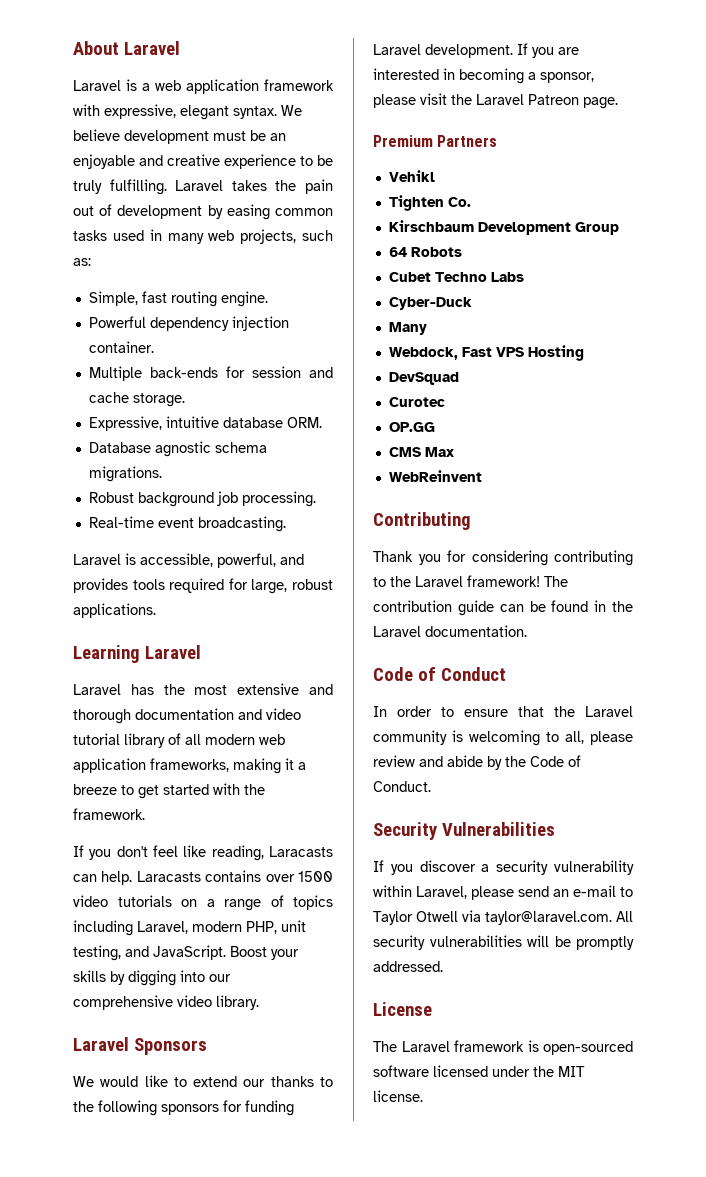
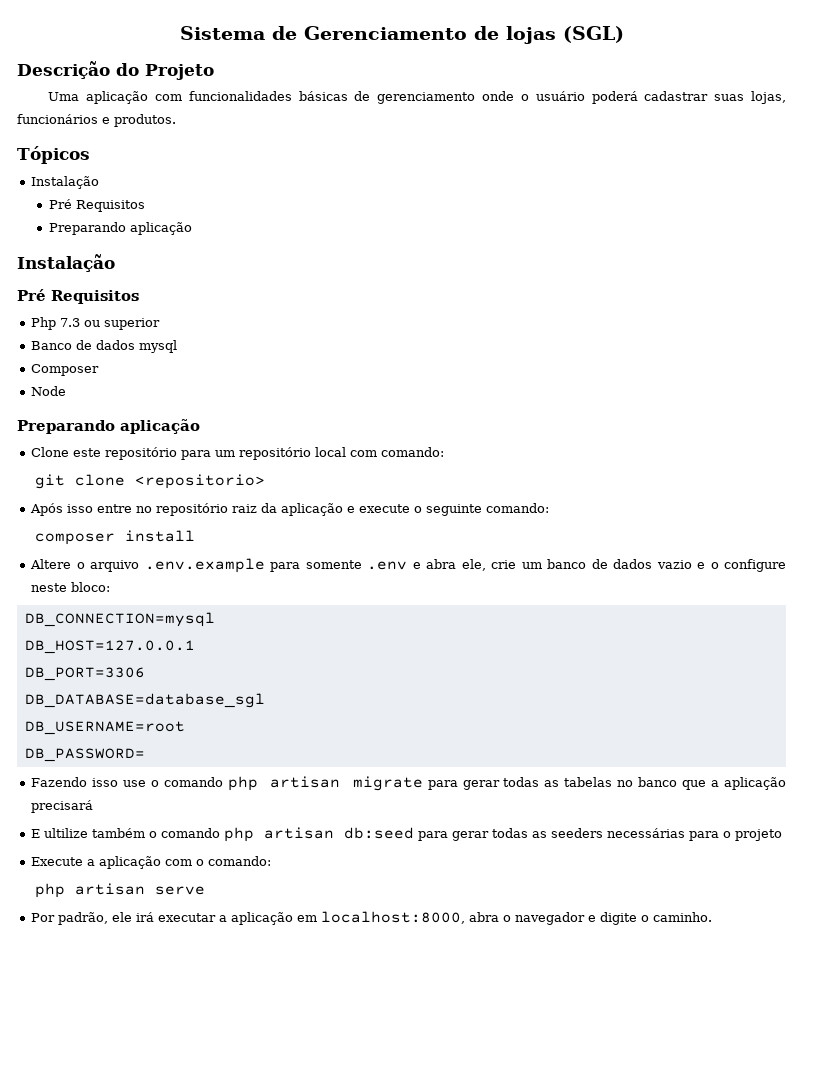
[73,41,180,55] [73,79,334,94] [73,104,302,120] [73,129,286,144] [73,154,333,169] [73,179,333,195] [73,204,333,220] [73,229,333,244] [73,258,91,266] [88,291,268,307] [88,316,289,331] [88,341,154,353] [88,366,333,381] [88,392,185,407] [88,416,322,431] [88,441,267,457] [88,466,162,482] [88,491,316,507] [88,516,286,532] [73,553,304,568] [73,578,333,594] [73,603,156,618] [73,645,201,663] [73,683,333,695] [73,708,301,724] [73,733,285,748] [73,758,306,774] [73,783,265,799] [73,808,145,820] [73,845,333,861] [73,870,333,885] [73,895,333,911] [73,920,306,936] [73,945,299,961] [73,970,231,986] [73,995,259,1010] [73,1037,207,1055] [73,1075,333,1087] [73,1100,294,1116] [373,43,579,58] [373,68,594,84] [373,93,618,109] [373,135,498,147] [388,170,435,182] [388,195,471,211] [388,220,619,235] [388,247,462,257] [388,272,524,282] [388,297,472,310] [388,322,427,335] [388,345,584,361] [388,372,459,385] [388,397,445,407] [388,422,435,432] [388,447,454,457] [388,470,482,482] [373,512,471,530] [373,550,633,566] [373,575,568,587] [373,600,633,616] [373,625,527,637] [373,667,506,681] [373,706,633,717] [373,730,633,746] [373,755,581,770] [373,781,431,792] [373,822,555,840] [373,860,634,875] [373,885,633,900] [373,910,633,925] [373,935,634,950] [373,961,443,972] [373,1002,432,1016] [373,1040,633,1055] [373,1065,585,1077] [373,1090,423,1102] About Laravel // Laravel is a web application framework with expressive, elegant syntax. We believe development must be an enjoyable and creative experience to be truly fulfilling. Laravel takes the pain out of development by easing common tasks used in many web projects, such as: // Simple, fast routing engine. // Powerful dependency injection container. // Multiple back-ends for session and cache storage. // Expressive, intuitive database ORM. // Database agnostic schema migrations. // Robust background job processing. // Real-time event broadcasting. // Laravel is accessible, powerful, and provides tools required for large, robust applications. // Learning Laravel // Laravel has the most extensive and thorough documentation and video tutorial library of all modern web application frameworks, making it a breeze to get started with the framework. // If you don't feel like reading, Laracasts can help. Laracasts contains over 1500 video tutorials on a range of topics including Laravel, modern PHP, unit testing, and JavaScript. Boost your skills by digging into our comprehensive video library. // Laravel Sponsors // We would like to extend our thanks to the following sponsors for funding Laravel development. If you are interested in becoming a sponsor, please visit the Laravel Patreon page. // Premium Partners // Vehikl // Tighten Co. // Kirschbaum Development Group // 64 Robots // Cubet Techno Labs // Cyber-Duck // Many // Webdock, Fast VPS Hosting // DevSquad // Curotec // OP.GG // CMS Max // WebReinvent // Contributing // Thank you for considering contributing to the Laravel framework! The contribution guide can be found in the Laravel documentation. // Code of Conduct // In order to ensure that the Laravel community is welcoming to all, please review and abide by the Code of Conduct. // Security Vulnerabilities // If you discover a security vulnerability within Laravel, please send an e-mail to Taylor Otwell via taylor@laravel.com. All security vulnerabilities will be promptly addressed. // License // The Laravel framework is open-sourced software licensed under the MIT license. -> [179,26,624,44] [17,61,214,80] [48,91,787,104] [17,114,176,127] [17,146,90,164] [31,176,100,189] [48,199,145,212] [48,222,192,235] [17,254,115,272] [17,289,139,304] [31,317,161,330] [31,340,178,353] [31,364,100,376] [31,386,67,396] [17,419,200,434] [31,447,445,460] [34,474,265,489] [30,503,550,516] [34,530,195,545] [30,558,787,573] [31,582,111,592] [24,612,215,627] [24,640,195,654] [24,667,145,681] [24,693,265,708] [24,721,185,735] [24,748,145,762] [31,776,786,791] [31,800,94,813] [31,827,783,842] [31,856,272,869] [34,883,205,898] [31,911,713,925] Sistema de Gerenciamento de lojas (SGL) // Descrição do Projeto // Uma aplicação com funcionalidades básicas de gerenciamento onde o usuário poderá cadastrar suas lojas, funcionários e produtos. // Tópicos // Instalação // Pré Requisitos // Preparando aplicação // Instalação // Pré Requisitos // Php 7.3 ou superior // Banco de dados mysql // Composer // Node // Preparando aplicação // Clone este repositório para um repositório local com comando: // git clone <repositorio> // Após isso entre no repositório raiz da aplicação e execute o seguinte comando: // composer install // Altere o arquivo .env.example para somente .env e abra ele, crie um banco de dados vazio e o configure neste bloco: // DB_CONNECTION=mysql // DB_HOST=127.0.0.1 // DB_PORT=3306 // DB_DATABASE=database_sgl // DB_USERNAME=root // DB_PASSWORD= // Fazendo isso use o comando php artisan migrate para gerar todas as tabelas no banco que a aplicação precisará // E ultilize também o comando php artisan db:seed para gerar todas as seeders necessárias para o projeto // Execute a aplicação com o comando: // php artisan serve // Por padrão, ele irá executar a aplicação em localhost:8000, abra o navegador e digite o caminho.

